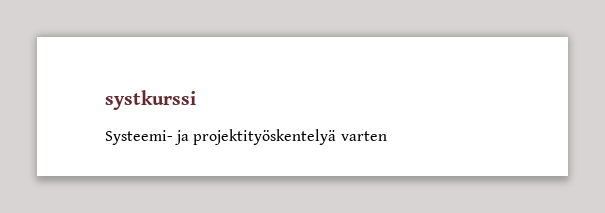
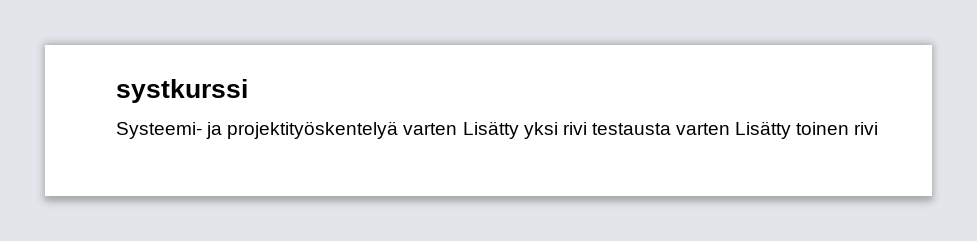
(387, 136) none -> [462,121,879,139] Lisätty yksi rivi testausta varten Lisätty toinen rivi

